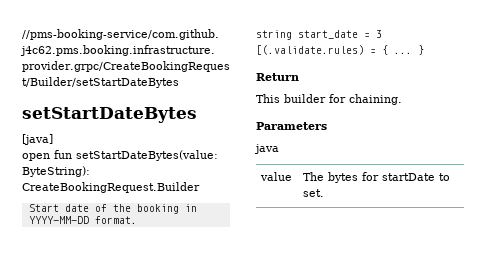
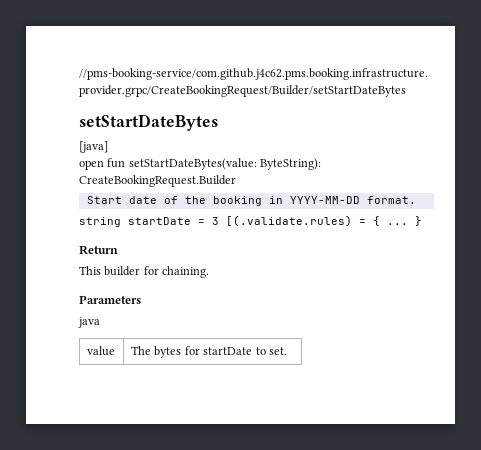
[298,30,358,39] start_date -> [128,217,191,225] startDate

